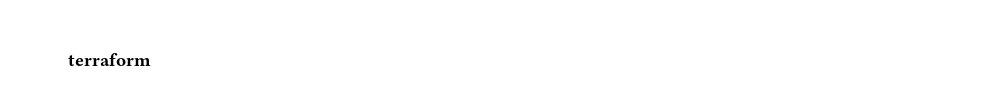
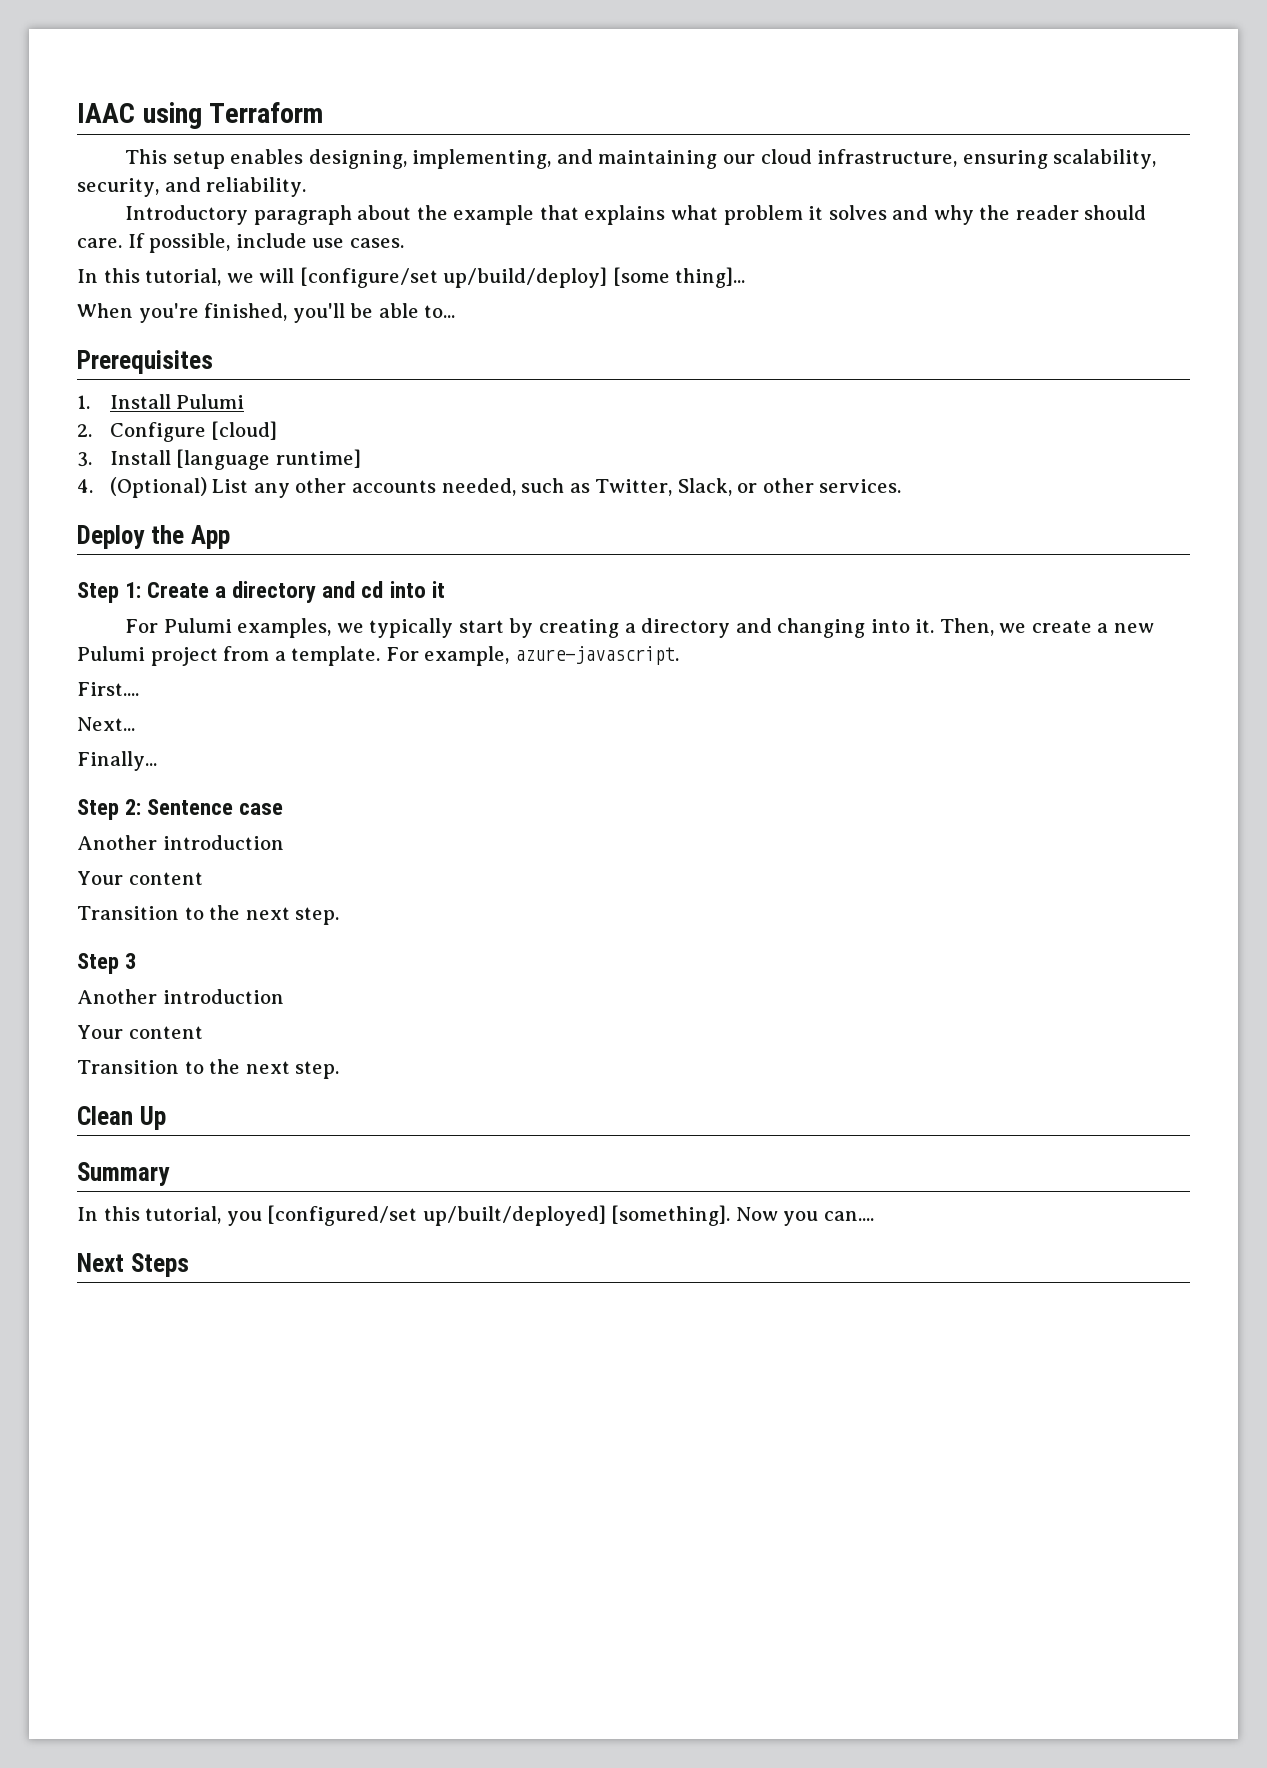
[68,53,151,66] terraform -> [77,102,324,129] [125,149,1157,169] [77,177,307,197] [125,205,1147,225] [77,233,404,253] [77,267,746,288] [77,303,456,323] [77,350,213,374] [77,394,245,409] [77,421,278,442] [77,449,361,470] [77,477,902,498] [77,525,230,549] [77,581,445,603] [125,618,1154,638] [77,646,679,666] [77,682,139,696] [77,717,135,731] [77,751,157,771] [77,799,284,820] [77,835,284,850] [77,871,203,885] [77,905,340,925] [77,953,137,974] [77,989,284,1004] [77,1025,203,1039] [77,1059,340,1079] [77,1106,166,1130] [77,1162,170,1186] [77,1205,874,1226] [77,1253,189,1277] IAAC using Terraform // This setup enables designing, implementing, and maintaining our cloud infrastructure, ensuring scalability, security, and reliability. // Introductory paragraph about the example that explains what problem it solves and why the reader should care. If possible, include use cases. // In this tutorial, we will [configure/set up/build/deploy] [some thing]... // When you're finished, you'll be able to... // Prerequisites // 1. Install Pulumi // 2. Configure [cloud] // 3. Install [language runtime] // 4. (Optional) List any other accounts needed, such as Twitter, Slack, or other services. // Deploy the App // Step 1: Create a directory and cd into it // For Pulumi examples, we typically start by creating a directory and changing into it. Then, we create a new Pulumi project from a template. For example, azure-javascript. // First.... // Next... // Finally... // Step 2: Sentence case // Another introduction // Your content // Transition to the next step. // Step 3 // Another introduction // Your content // Transition to the next step. // Clean Up // Summary // In this tutorial, you [configured/set up/built/deployed] [something]. Now you can.... // Next Steps

